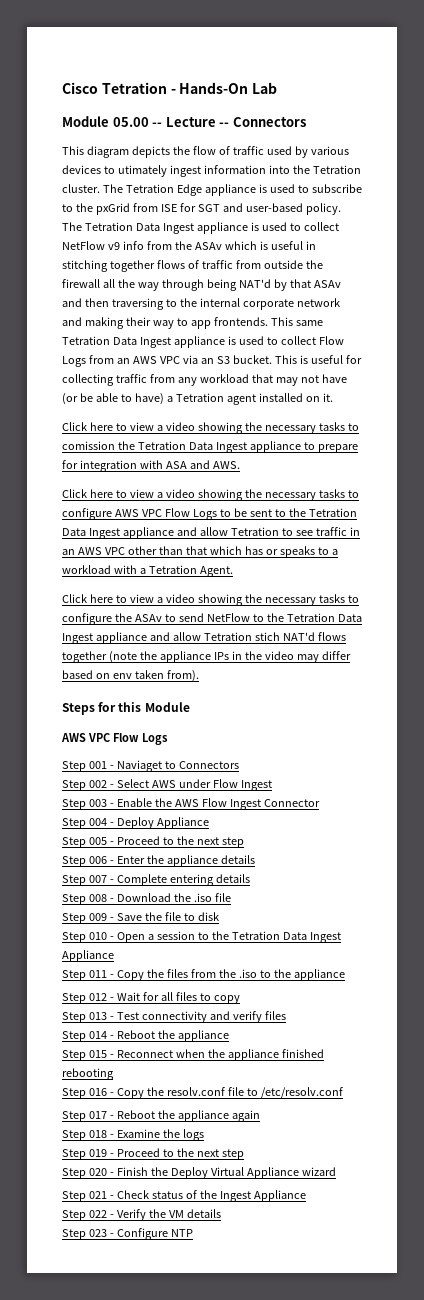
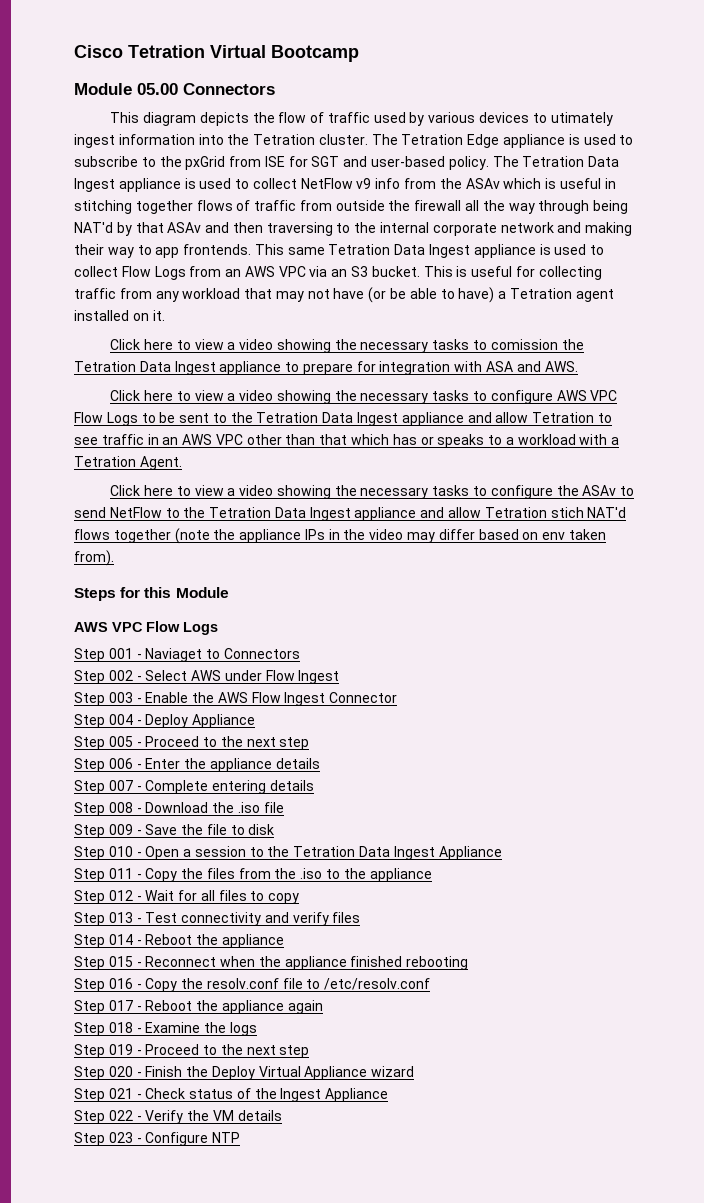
[170,82,278,94] - Hands-On Lab -> [210,45,359,62] Virtual Bootcamp
[152,117,230,127] -- Lecture -- -> (178, 89) none

